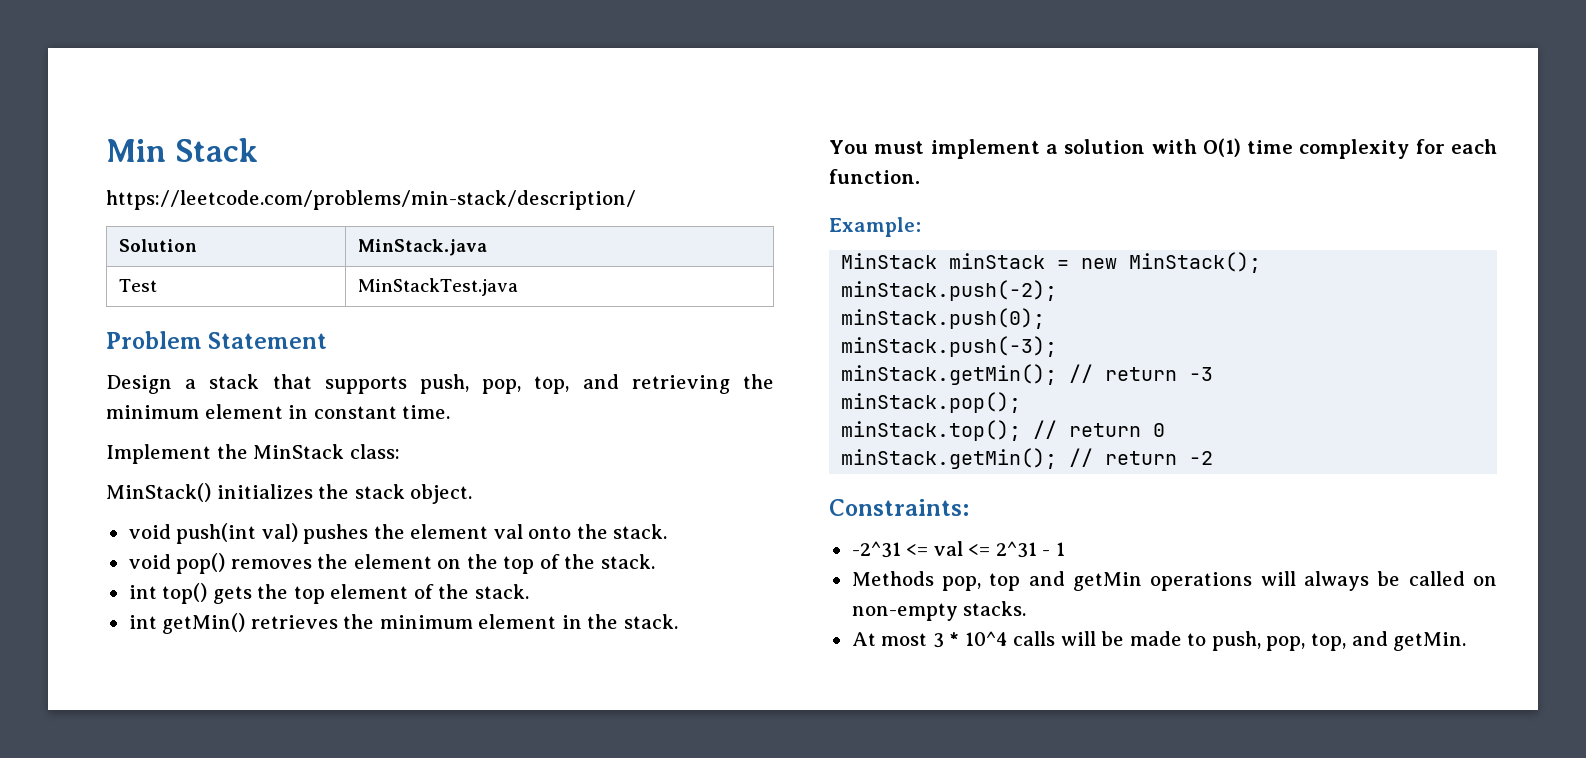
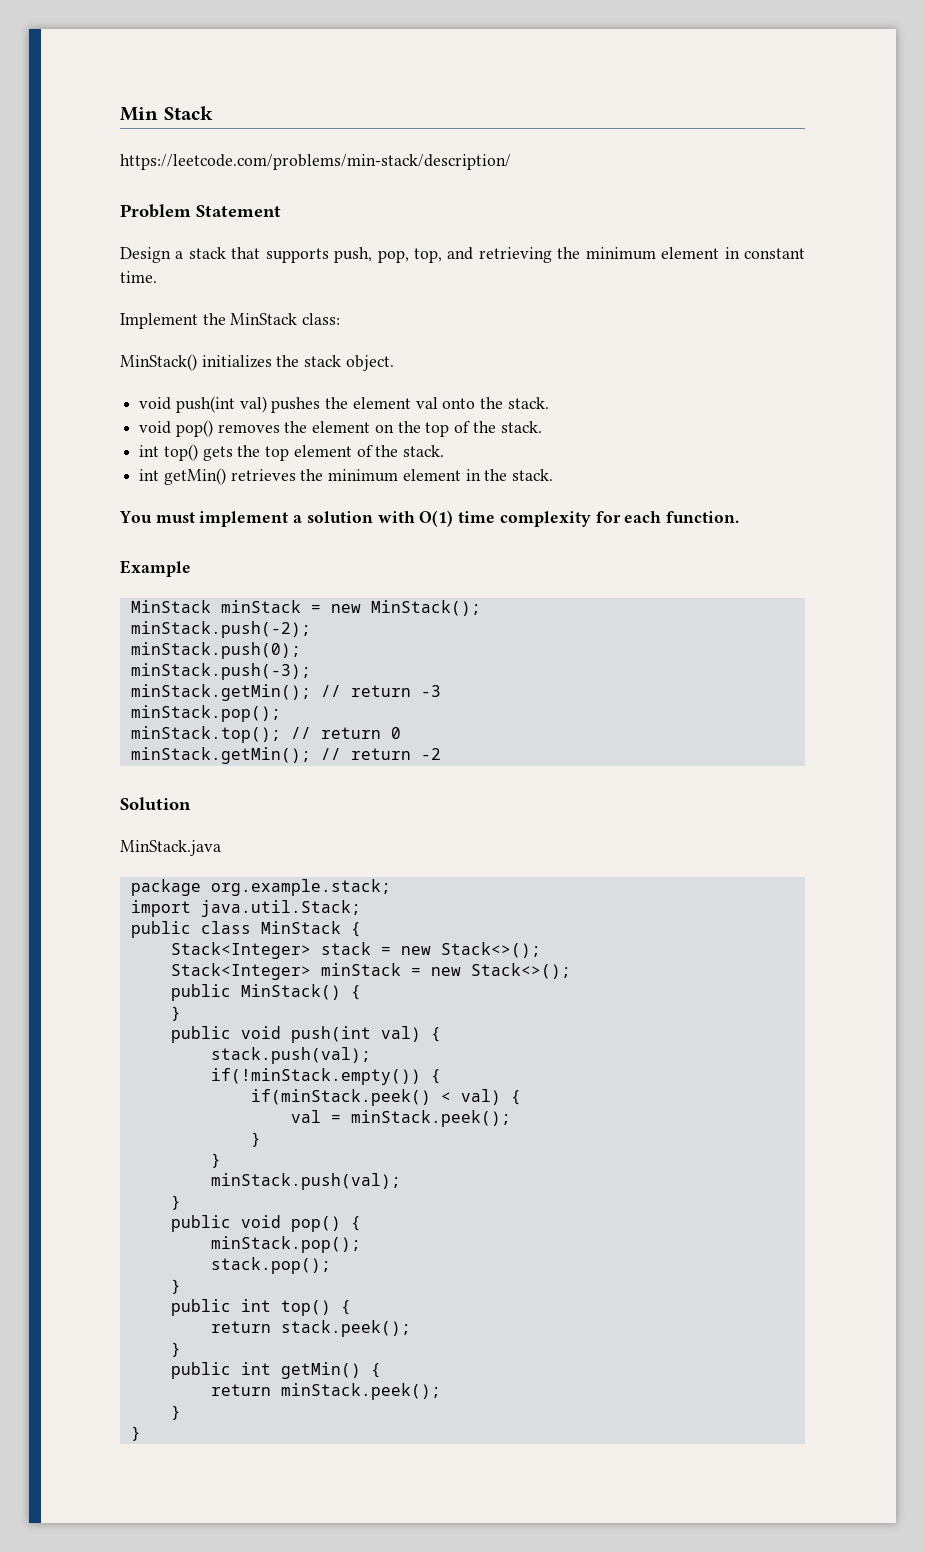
[118,239,197,252] [357,239,487,256] [118,279,157,292] [357,278,518,296] // Solution | MinStack.java // Test | MinStackTest.java -> (511, 162) none
[829,217,921,237] Example: -> [120,560,191,577] Example
[829,499,969,516] [851,541,1065,558] [851,571,1497,591] [851,601,1027,621] [851,631,1467,651] Constraints: // -2^31 <= val <= 2^31 - 1 // Methods pop, top and getMin operations will always be called on non-empty stacks. // At most 3 * 10^4 calls will be made to push, pop, top, and getMin. -> [120,797,191,811] [120,840,221,856] [130,879,391,896] [130,900,361,917] [130,921,361,938] [170,942,541,959] [170,963,571,980] [170,984,361,1001] [170,1006,181,1021] [170,1026,441,1043] [210,1047,371,1064] [210,1068,441,1085] [250,1089,521,1106] [290,1110,511,1127] [250,1132,261,1147] [210,1153,221,1168] [210,1173,401,1190] [170,1195,181,1210] [170,1215,361,1232] [210,1236,361,1253] [210,1257,331,1274] [170,1279,181,1294] [170,1299,351,1316] [210,1320,411,1337] [170,1342,181,1357] [170,1362,381,1379] [210,1383,441,1400] [170,1405,181,1420] [130,1426,141,1441] Solution // MinStack.java // package org.example.stack; // import java.util.Stack; // public class MinStack { // Stack<Integer> stack = new Stack<>(); // Stack<Integer> minStack = new Stack<>(); // public MinStack() { // } // public void push(int val) { // stack.push(val); // if(!minStack.empty()) { // if(minStack.peek() < val) { // val = minStack.peek(); // } // } // minStack.push(val); // } // public void pop() { // minStack.pop(); // stack.pop(); // } // public int top() { // return stack.peek(); // } // public int getMin() { // return minStack.peek(); // } // }

